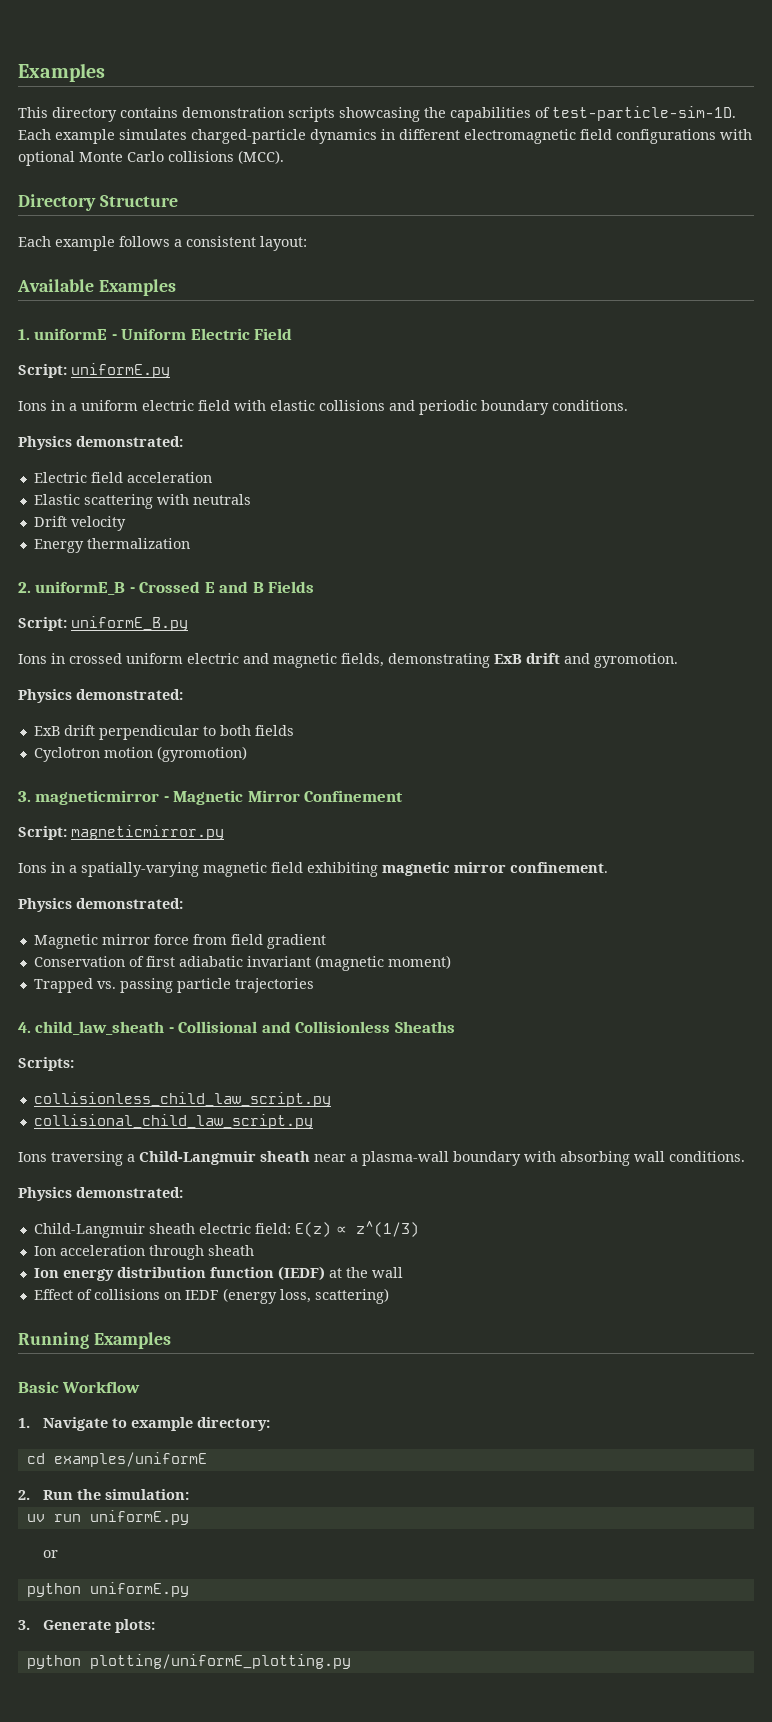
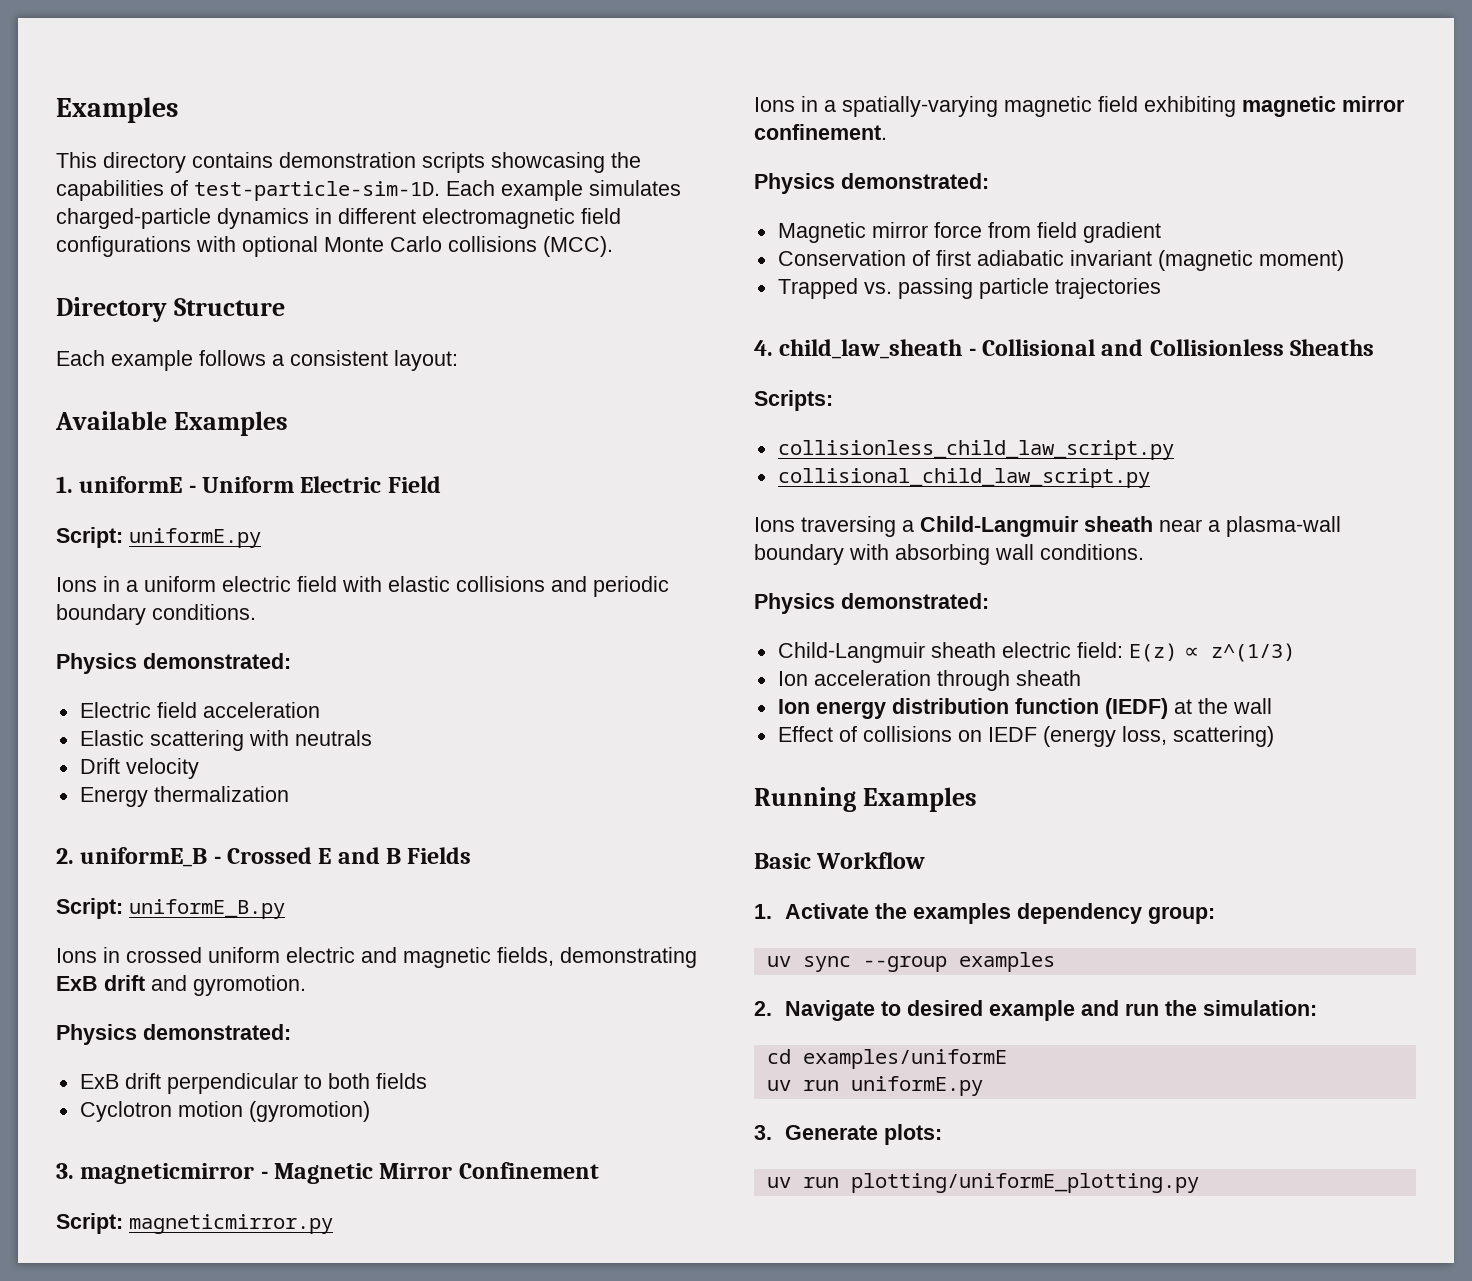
[43,1417,271,1431] [26,1452,207,1467] [18,1489,190,1500] Navigate to example directory: // cd examples/uniformE // 2. Run the simulation: -> [784,903,1215,924] [766,952,1055,972] [754,1000,1317,1021] [766,1049,1007,1069] Activate the examples dependency group: // uv sync --group examples // 2. Navigate to desired example and run the simulation: // cd examples/uniformE
[43,1550,59,1558] [26,1582,189,1597] // or // python uniformE.py -> (983, 1086) none
[26,1655,81,1669] python -> [766,1177,839,1188] uv run

